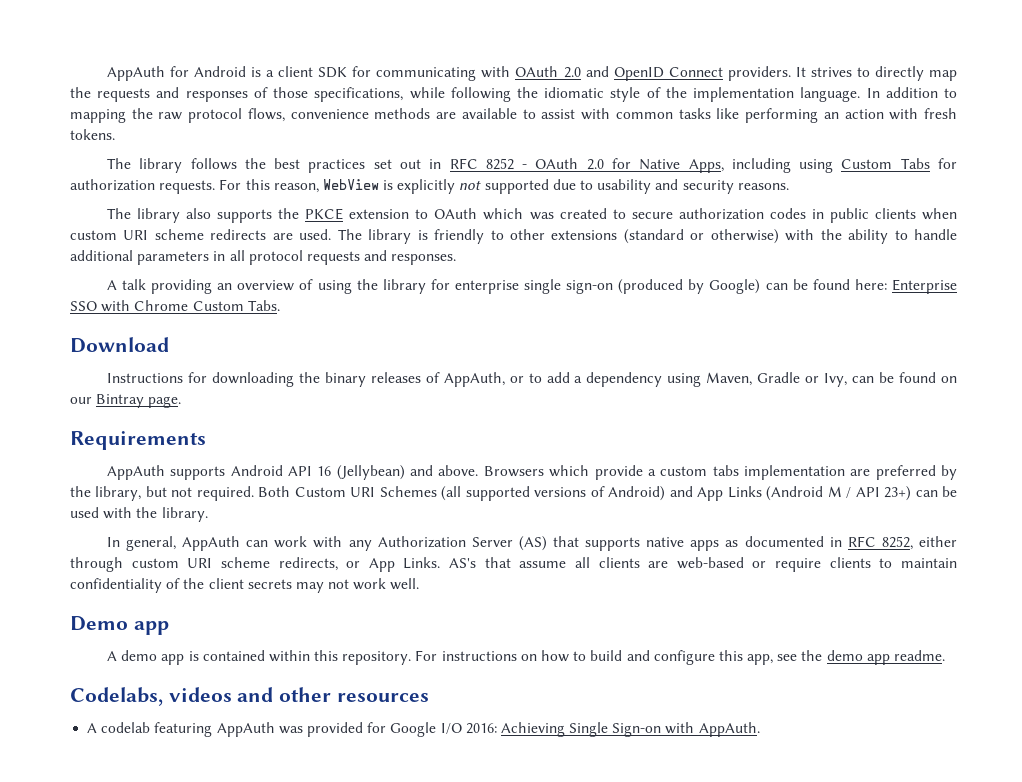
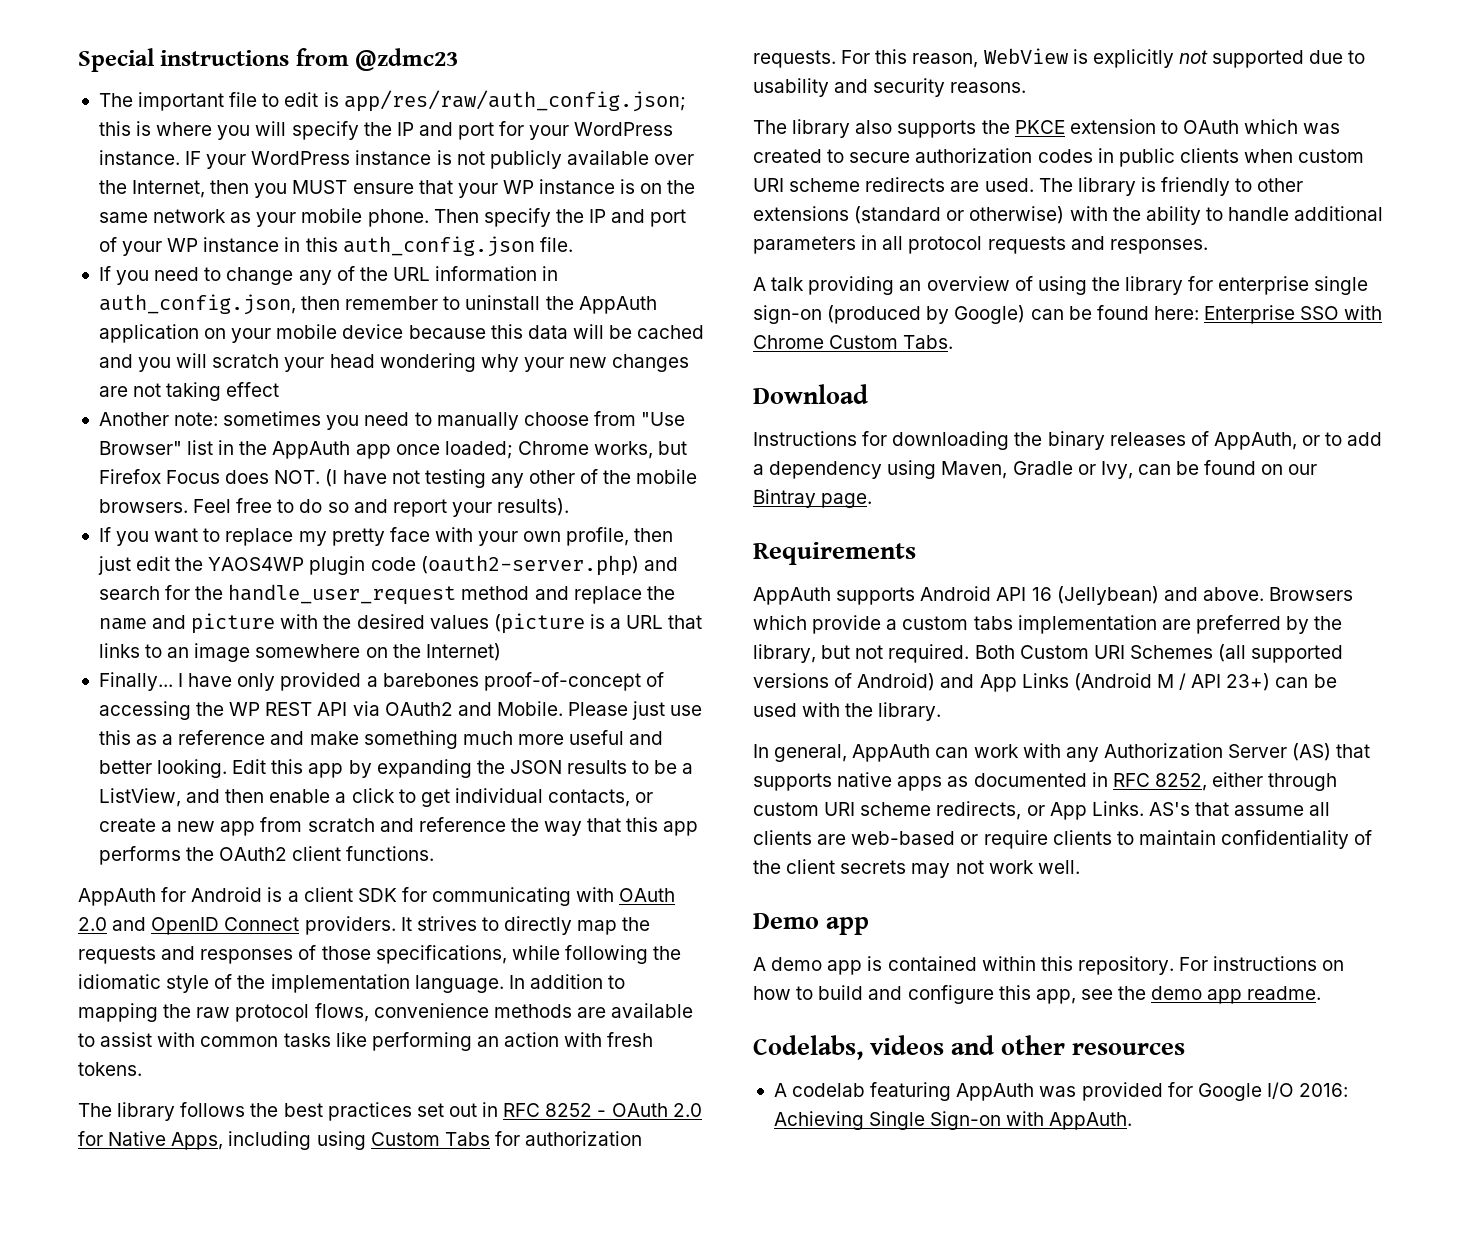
(106, 73) none -> [78,48,459,72] [98,90,686,112] [98,121,674,140] [98,150,695,169] [98,179,696,198] [98,208,687,227] [98,236,573,257] [98,266,559,285] [98,294,657,315] [98,324,705,343] [98,353,690,372] [98,382,280,401] [98,411,686,430] [98,440,688,459] [98,469,698,488] [98,498,570,517] [98,527,674,546] [97,555,678,576] [98,584,675,605] [98,613,703,634] [98,643,501,662] [98,672,664,691] [98,701,703,720] [98,730,664,749] [98,759,694,778] [98,788,654,807] [98,817,699,836] [98,846,435,865] Special instructions from @zdmc23 // The important file to edit is app/res/raw/auth_config.json; this is where you will specify the IP and port for your WordPress instance. IF your WordPress instance is not publicly available over the Internet, then you MUST ensure that your WP instance is on the same network as your mobile phone. Then specify the IP and port of your WP instance in this auth_config.json file. // If you need to change any of the URL information in auth_config.json, then remember to uninstall the AppAuth application on your mobile device because this data will be cached and you will scratch your head wondering why your new changes are not taking effect // Another note: sometimes you need to manually choose from "Use Browser" list in the AppAuth app once loaded; Chrome works, but Firefox Focus does NOT. (I have not testing any other of the mobile browsers. Feel free to do so and report your results). // If you want to replace my pretty face with your own profile, then just edit the YAOS4WP plugin code (oauth2-server.php) and search for the handle_user_request method and replace the name and picture with the desired values (picture is a URL that links to an image somewhere on the Internet) // Finally... I have only provided a barebones proof-of-concept of accessing the WP REST API via OAuth2 and Mobile. Please just use this as a reference and make something much more useful and better looking. Edit this app by expanding the JSON results to be a ListView, and then enable a click to get individual contacts, or create a new app from scratch and reference the way that this app performs the OAuth2 client functions. //

